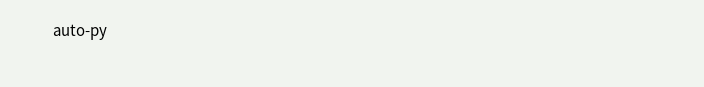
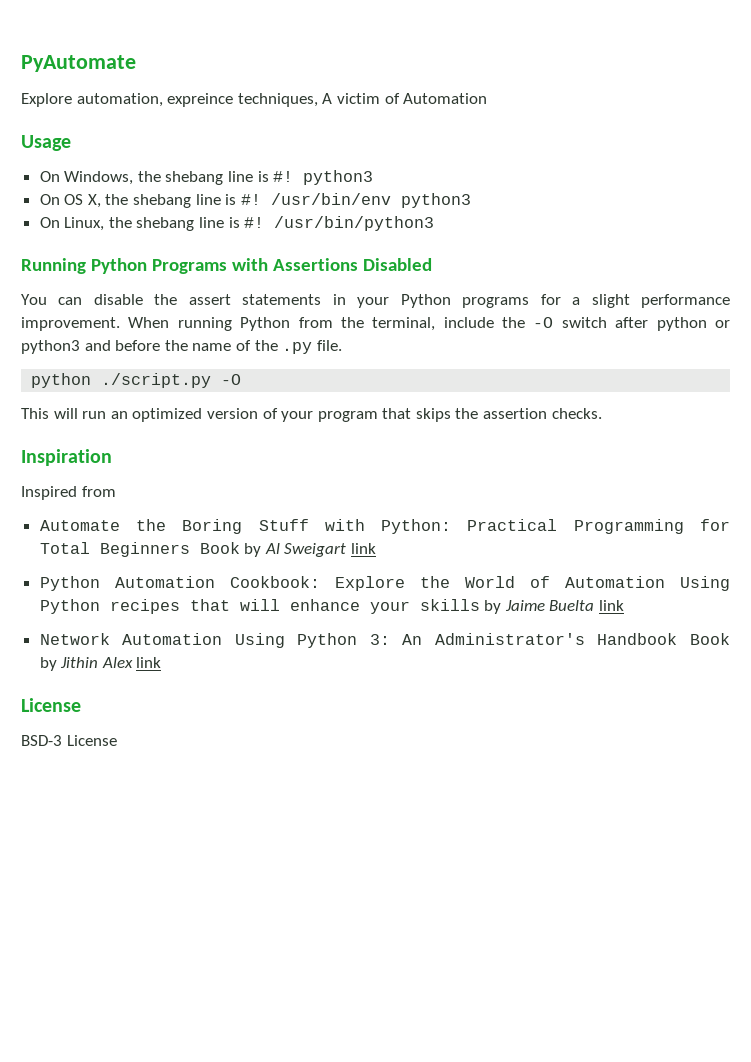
[53,24,107,40] auto-py -> [21,55,136,72] [21,93,488,107] [21,135,71,151] [39,170,374,185] [39,193,471,208] [39,216,435,231] [21,258,432,274] [21,294,730,308] [21,317,730,331] [21,340,342,354] [31,373,242,388] [21,408,602,422] [21,449,112,466] [21,486,116,500] [39,519,731,534] [39,542,377,557] [39,576,731,591] [39,599,625,614] [39,633,731,648] [39,657,162,671] [21,698,81,712] [21,735,117,746] PyAutomate // Explore automation, expreince techniques, A victim of Automation // Usage // On Windows, the shebang line is #! python3 // On OS X, the shebang line is #! /usr/bin/env python3 // On Linux, the shebang line is #! /usr/bin/python3 // Running Python Programs with Assertions Disabled // You can disable the assert statements in your Python programs for a slight performance improvement. When running Python from the terminal, include the -O switch after python or python3 and before the name of the .py file. // python ./script.py -O // This will run an optimized version of your program that skips the assertion checks. // Inspiration // Inspired from // Automate the Boring Stuff with Python: Practical Programming for Total Beginners Book by Al Sweigart link // Python Automation Cookbook: Explore the World of Automation Using Python recipes that will enhance your skills by Jaime Buelta link // Network Automation Using Python 3: An Administrator's Handbook Book by Jithin Alex link // License // BSD-3 License

